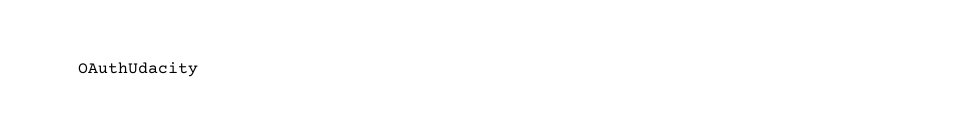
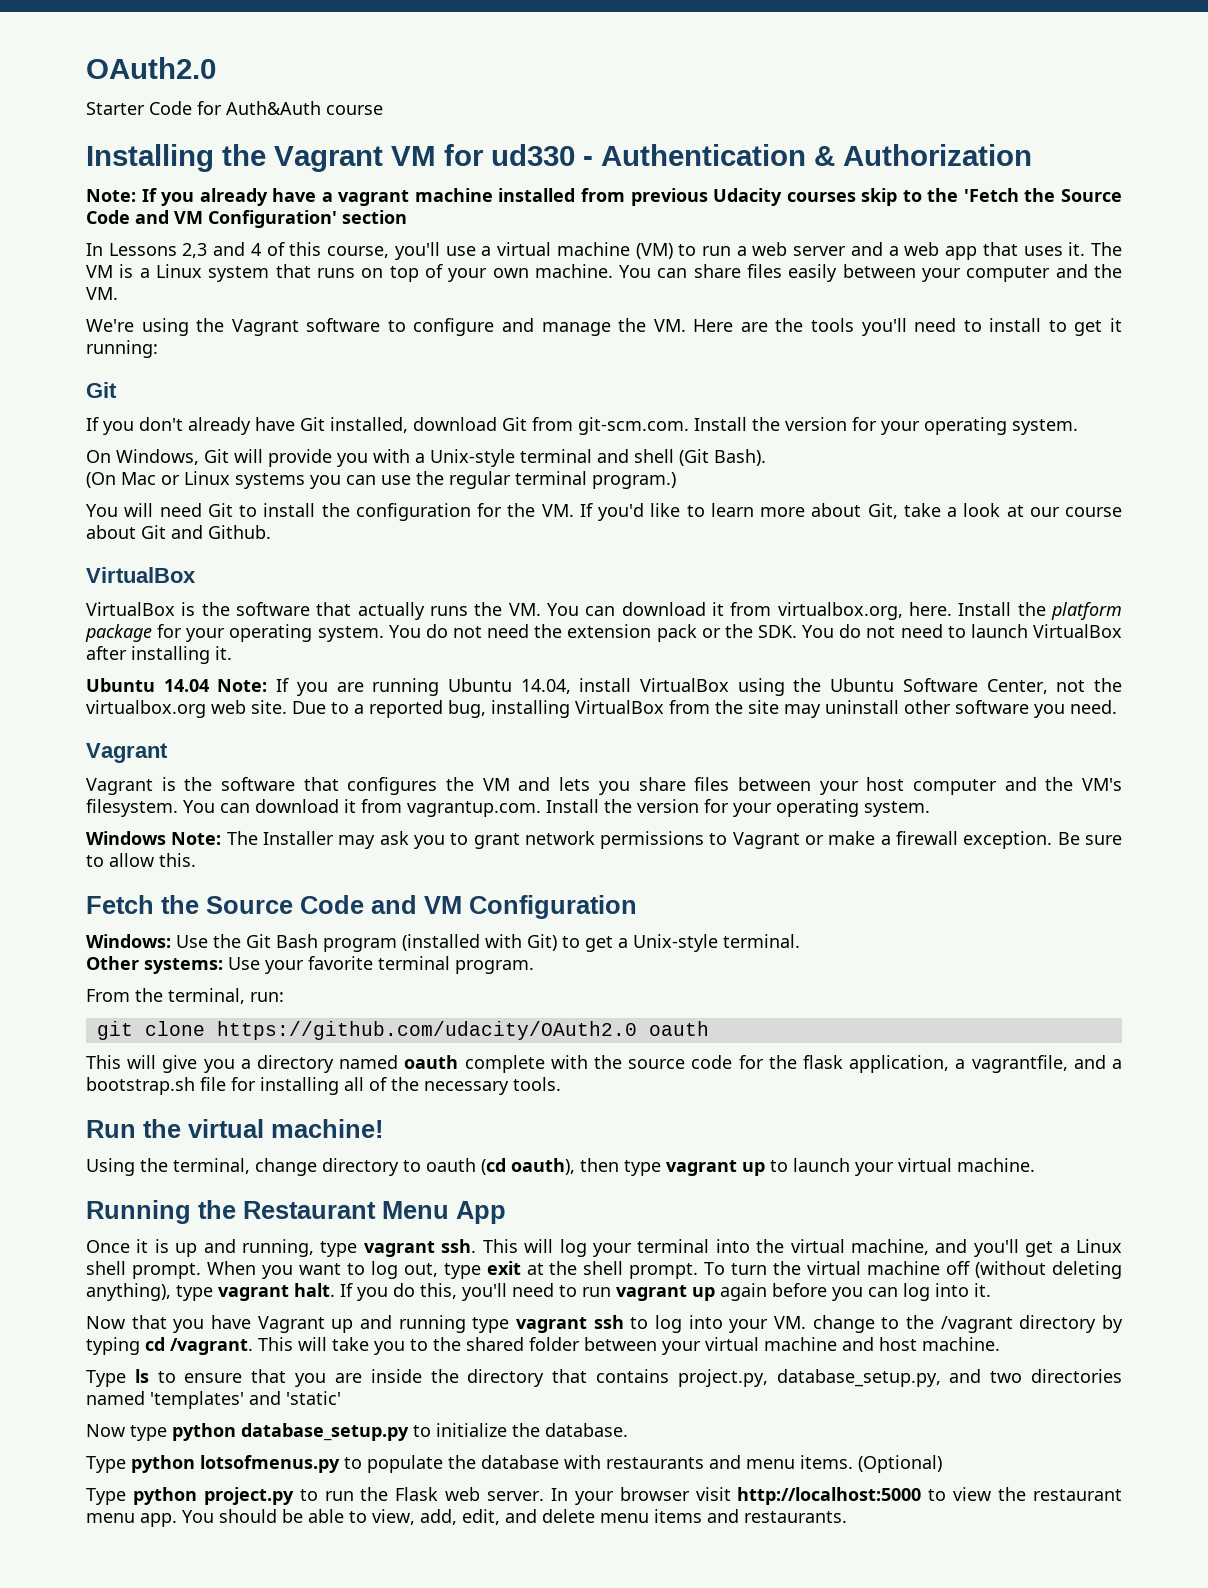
[78,62,198,77] OAuthUdacity -> [86,57,216,79] [86,101,383,115] [86,144,1032,172] [86,188,1122,206] [86,210,407,228] [86,242,1123,260] [86,264,1123,282] [86,287,118,300] [86,318,1122,336] [86,340,158,358] [86,382,117,398] [86,417,1078,435] [86,449,766,467] [86,471,676,489] [86,503,1122,521] [86,525,271,539] [86,567,196,583] [86,602,1123,620] [85,624,1122,642] [86,646,232,664] [86,678,1123,696] [86,700,1117,718] [86,743,168,763] [86,777,1123,795] [86,799,930,817] [86,831,1122,849] [86,853,196,867] [86,895,637,919] [86,934,800,952] [86,956,534,974] [86,988,284,1004] [96,1021,709,1040] [86,1055,1123,1073] [86,1077,561,1095] [86,1119,383,1138] [86,1158,1035,1176] [86,1200,506,1224] [86,1239,1122,1257] [86,1261,1123,1279] [86,1283,991,1301] [86,1315,1123,1333] [86,1337,1000,1355] [86,1369,1122,1387] [86,1391,341,1409] [86,1423,628,1441] [86,1455,942,1473] [86,1487,1122,1505] [86,1509,847,1527] OAuth2.0 // Starter Code for Auth&Auth course // Installing the Vagrant VM for ud330 - Authentication & Authorization // Note: If you already have a vagrant machine installed from previous Udacity courses skip to the 'Fetch the Source Code and VM Configuration' section // In Lessons 2,3 and 4 of this course, you'll use a virtual machine (VM) to run a web server and a web app that uses it. The VM is a Linux system that runs on top of your own machine. You can share files easily between your computer and the VM. // We're using the Vagrant software to configure and manage the VM. Here are the tools you'll need to install to get it running: // Git // If you don't already have Git installed, download Git from git-scm.com. Install the version for your operating system. // On Windows, Git will provide you with a Unix-style terminal and shell (Git Bash). // (On Mac or Linux systems you can use the regular terminal program.) // You will need Git to install the configuration for the VM. If you'd like to learn more about Git, take a look at our course about Git and Github. // VirtualBox // VirtualBox is the software that actually runs the VM. You can download it from virtualbox.org, here. Install the platform package for your operating system. You do not need the extension pack or the SDK. You do not need to launch VirtualBox after installing it. // Ubuntu 14.04 Note: If you are running Ubuntu 14.04, install VirtualBox using the Ubuntu Software Center, not the virtualbox.org web site. Due to a reported bug, installing VirtualBox from the site may uninstall other software you need. // Vagrant // Vagrant is the software that configures the VM and lets you share files between your host computer and the VM's filesystem. You can download it from vagrantup.com. Install the version for your operating system. // Windows Note: The Installer may ask you to grant network permissions to Vagrant or make a firewall exception. Be sure to allow this. // Fetch the Source Code and VM Configuration // Windows: Use the Git Bash program (installed with Git) to get a Unix-style terminal. // Other systems: Use your favorite terminal program. // From the terminal, run: // git clone https://github.com/udacity/OAuth2.0 oauth // This will give you a directory named oauth complete with the source code for the flask application, a vagrantfile, and a bootstrap.sh file for installing all of the necessary tools. // Run the virtual machine! // Using the terminal, change directory to oauth (cd oauth), then type vagrant up to launch your virtual machine. // Running the Restaurant Menu App // Once it is up and running, type vagrant ssh. This will log your terminal into the virtual machine, and you'll get a Linux shell prompt. When you want to log out, type exit at the shell prompt. To turn the virtual machine off (without deleting anything), type vagrant halt. If you do this, you'll need to run vagrant up again before you can log into it. // Now that you have Vagrant up and running type vagrant ssh to log into your VM. change to the /vagrant directory by typing cd /vagrant. This will take you to the shared folder between your virtual machine and host machine. // Type ls to ensure that you are inside the directory that contains project.py, database_setup.py, and two directories named 'templates' and 'static' // Now type python database_setup.py to initialize the database. // Type python lotsofmenus.py to populate the database with restaurants and menu items. (Optional) // Type python project.py to run the Flask web server. In your browser visit http://localhost:5000 to view the restaurant menu app. You should be able to view, add, edit, and delete menu items and restaurants.

